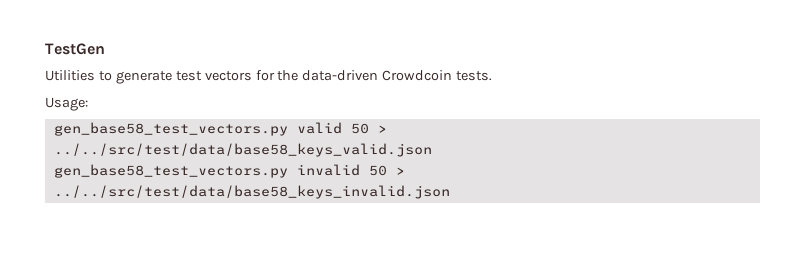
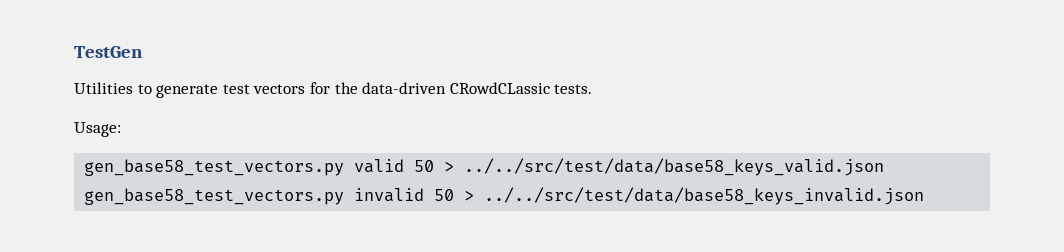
[382,70,453,81] Crowdcoin -> [449,82,550,94] CRowdCLassic

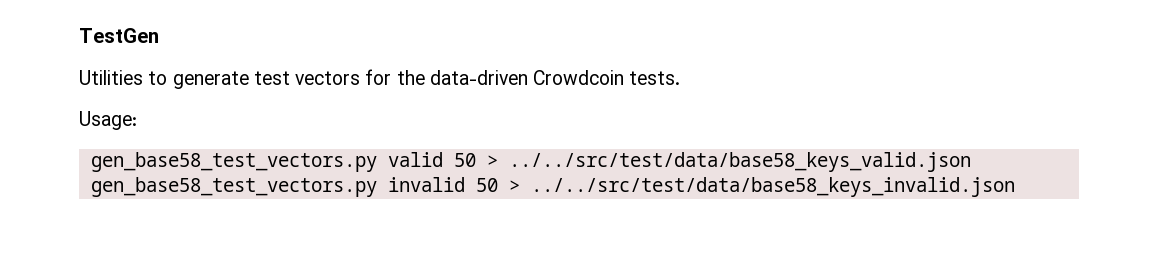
[449,82,550,94] CRowdCLassic -> [533,70,625,85] Crowdcoin

